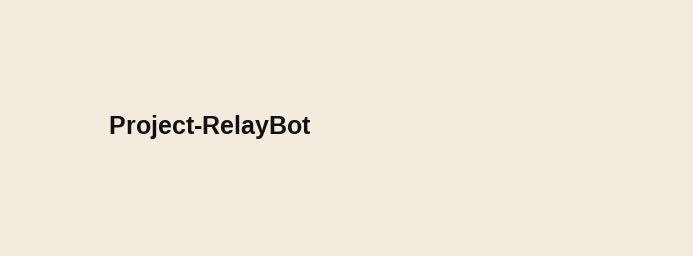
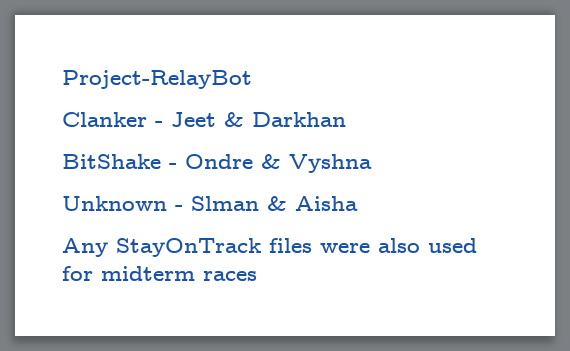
(311, 127) none -> [62,112,346,127] [62,154,372,173] [62,196,358,211] [62,238,477,257] [62,266,257,281] // Clanker - Jeet & Darkhan // BitShake - Ondre & Vyshna // Unknown - Slman & Aisha // Any StayOnTrack files were also used for midterm races

